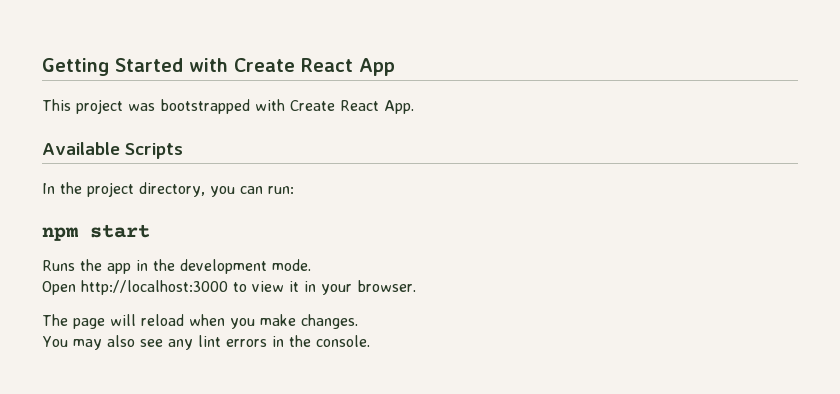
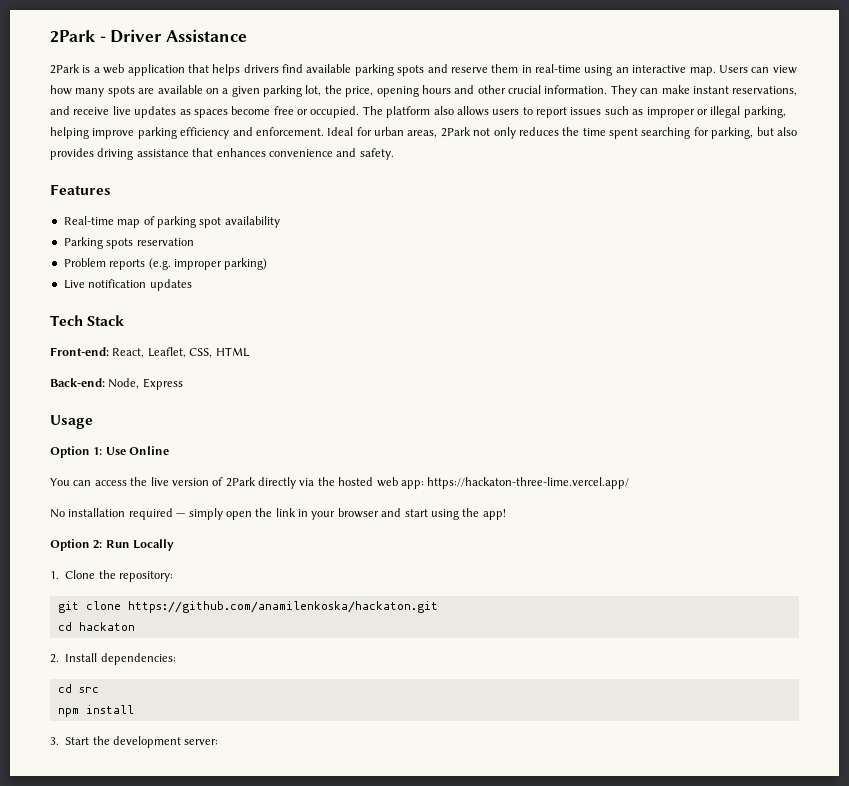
[42,58,395,76] [42,99,414,114] [42,142,183,159] [42,182,294,197] [42,224,150,241] [42,259,311,274] [42,280,416,295] [42,314,358,329] [42,335,370,350] Getting Started with Create React App // This project was bootstrapped with Create React App. // Available Scripts // In the project directory, you can run: // npm start // Runs the app in the development mode. // Open http://localhost:3000 to view it in your browser. // The page will reload when you make changes. // You may also see any lint errors in the console. -> [50,29,248,43] [50,64,797,76] [50,85,798,97] [50,106,786,118] [50,127,797,139] [50,148,394,160] [50,184,111,195] [63,216,280,228] [63,237,194,249] [63,258,268,270] [63,279,192,291] [50,315,125,326] [50,347,250,358] [50,378,183,390] [50,415,93,429] [50,446,170,458] [50,477,630,489] [50,508,506,520] [50,539,175,551] [50,570,173,582] [57,601,438,613] [57,622,135,631] [50,653,176,665] [57,684,99,693] [57,705,134,717] [50,736,219,748] 2Park - Driver Assistance // 2Park is a web application that helps drivers find available parking spots and reserve them in real-time using an interactive map. Users can view how many spots are available on a given parking lot, the price, opening hours and other crucial information. They can make instant reservations, and receive live updates as spaces become free or occupied. The platform also allows users to report issues such as improper or illegal parking, helping improve parking efficiency and enforcement. Ideal for urban areas, 2Park not only reduces the time spent searching for parking, but also provides driving assistance that enhances convenience and safety. // Features // Real-time map of parking spot availability // Parking spots reservation // Problem reports (e.g. improper parking) // Live notification updates // Tech Stack // Front-end: React, Leaflet, CSS, HTML // Back-end: Node, Express // Usage // Option 1: Use Online // You can access the live version of 2Park directly via the hosted web app: https://hackaton-three-lime.vercel.app/ // No installation required — simply open the link in your browser and start using the app! // Option 2: Run Locally // 1. Clone the repository: // git clone https://github.com/anamilenkoska/hackaton.git // cd hackaton // 2. Install dependencies: // cd src // npm install // 3. Start the development server:

